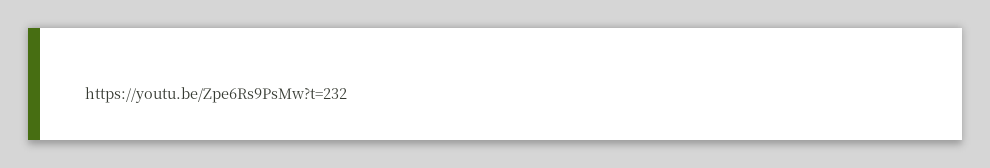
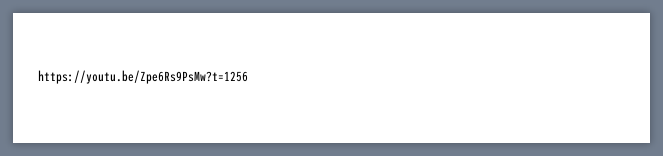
[85,87,347,103] https://youtu.be/Zpe6Rs9PsMw?t=232 -> [38,70,248,84] https://youtu.be/Zpe6Rs9PsMw?t=1256

